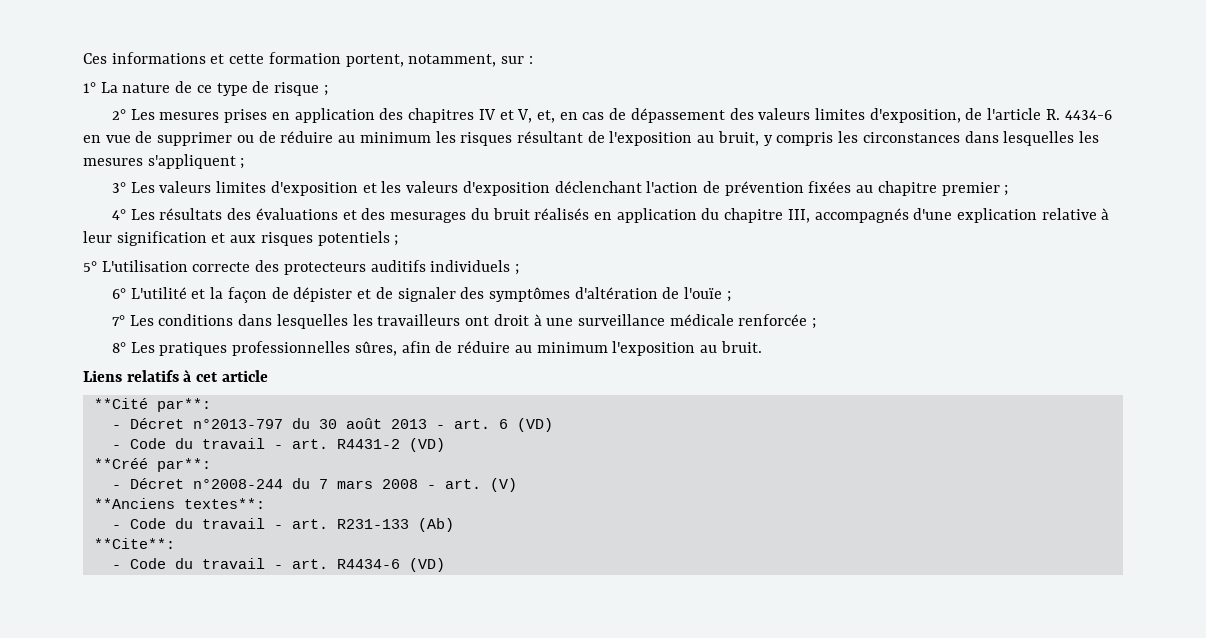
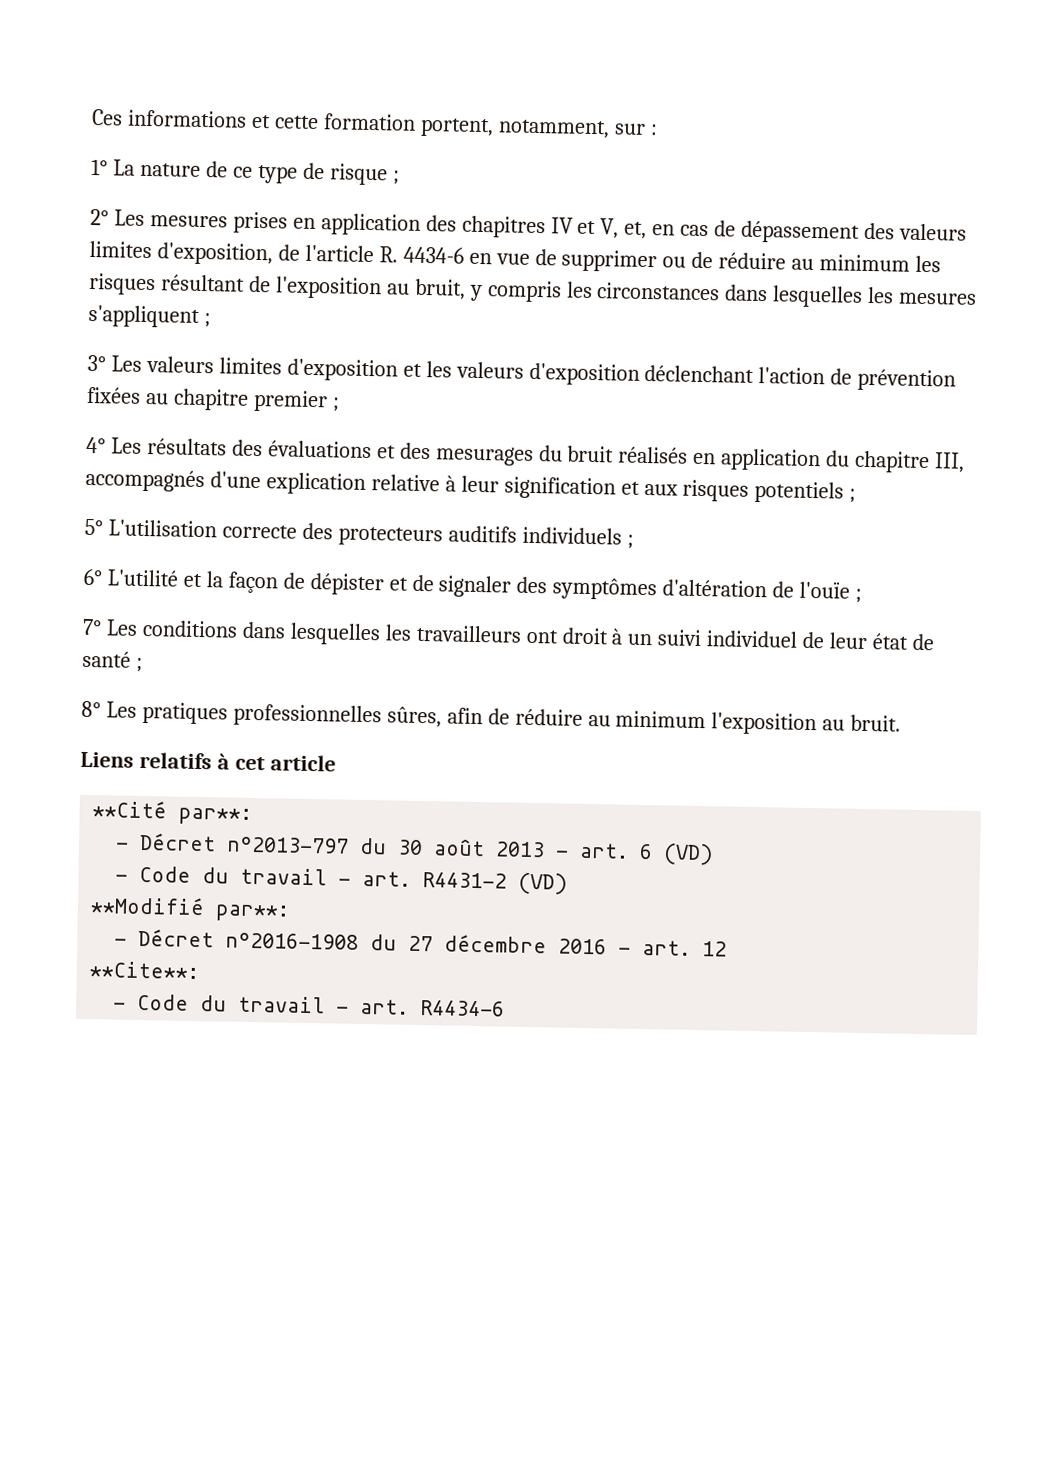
[546,314,808,326] une surveillance médicale renforcée -> [627,629,936,651] [82,650,131,668] un suivi individuel de leur état de santé
[93,458,211,472] [111,478,517,492] [93,498,265,509] [111,518,454,532] **Créé par**: // - Décret n°2008-244 du 7 mars 2008 - art. (V) // **Anciens textes**: // - Code du travail - art. R231-133 (Ab) -> [90,896,291,922] [114,928,728,957] **Modifié par**: // - Décret n°2016-1908 du 27 décembre 2016 - art. 12
[408,558,445,572] (VD) -> (506, 1008) none

